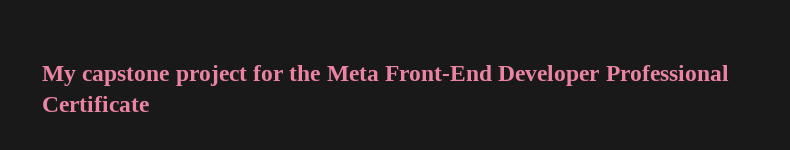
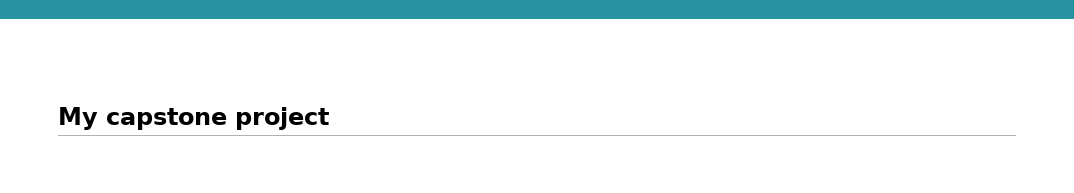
[253,65,729,86] [42,96,149,112] for the Meta Front-End Developer Professional Certificate -> (329, 118) none

